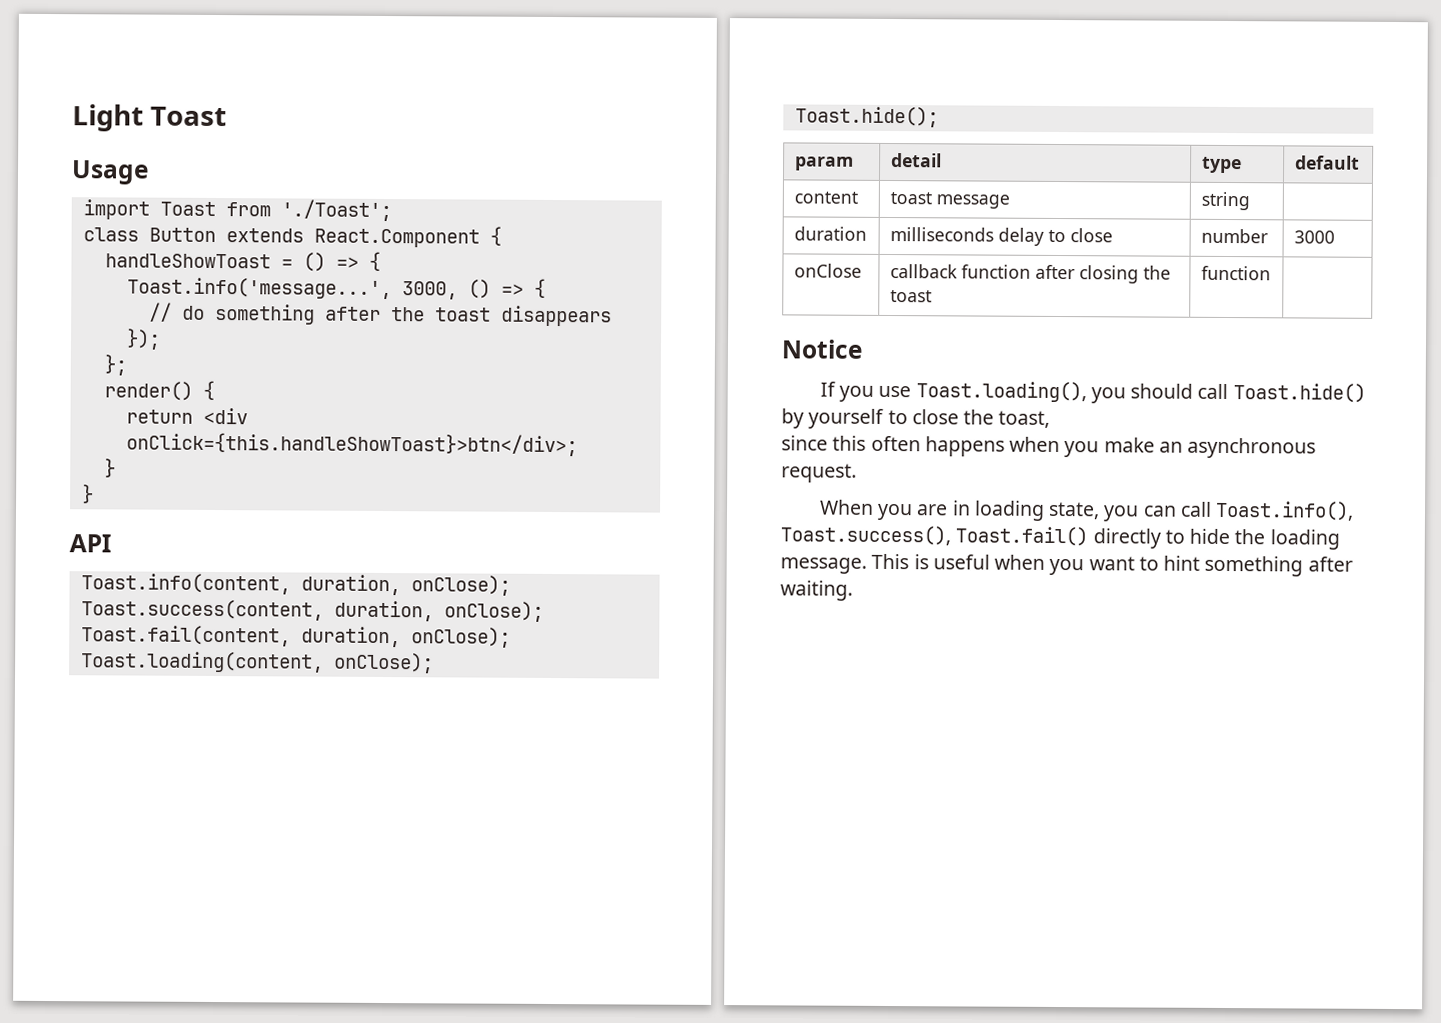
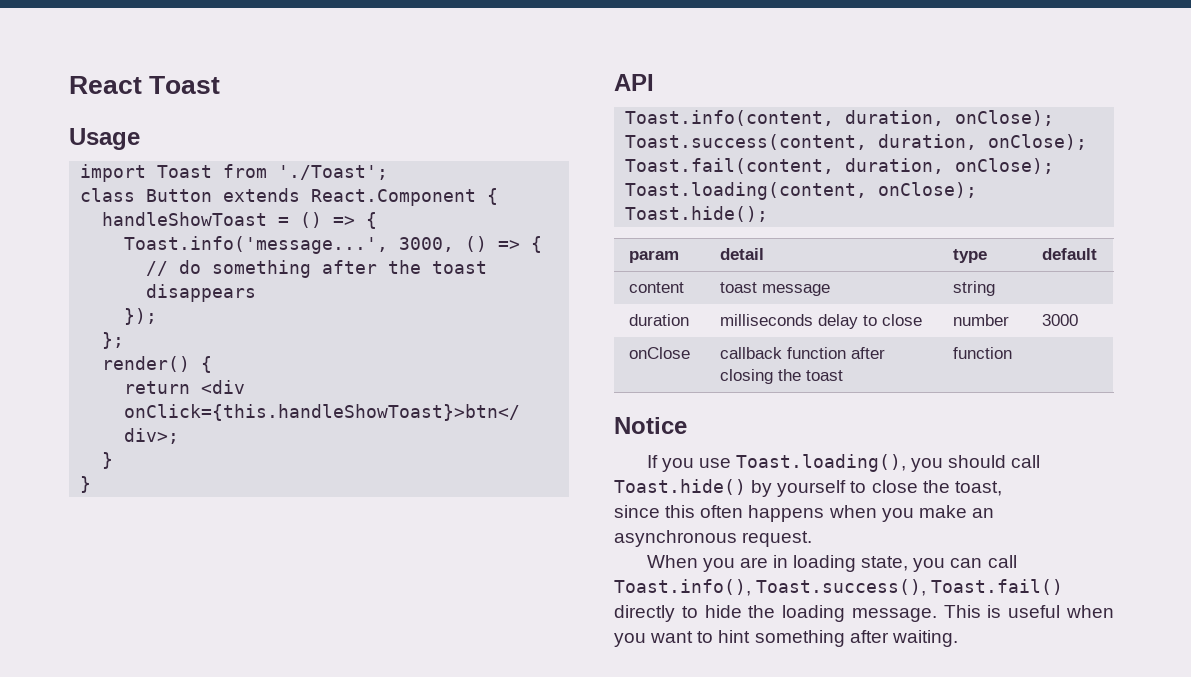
[72,104,144,132] Light -> [69,76,142,94] React

